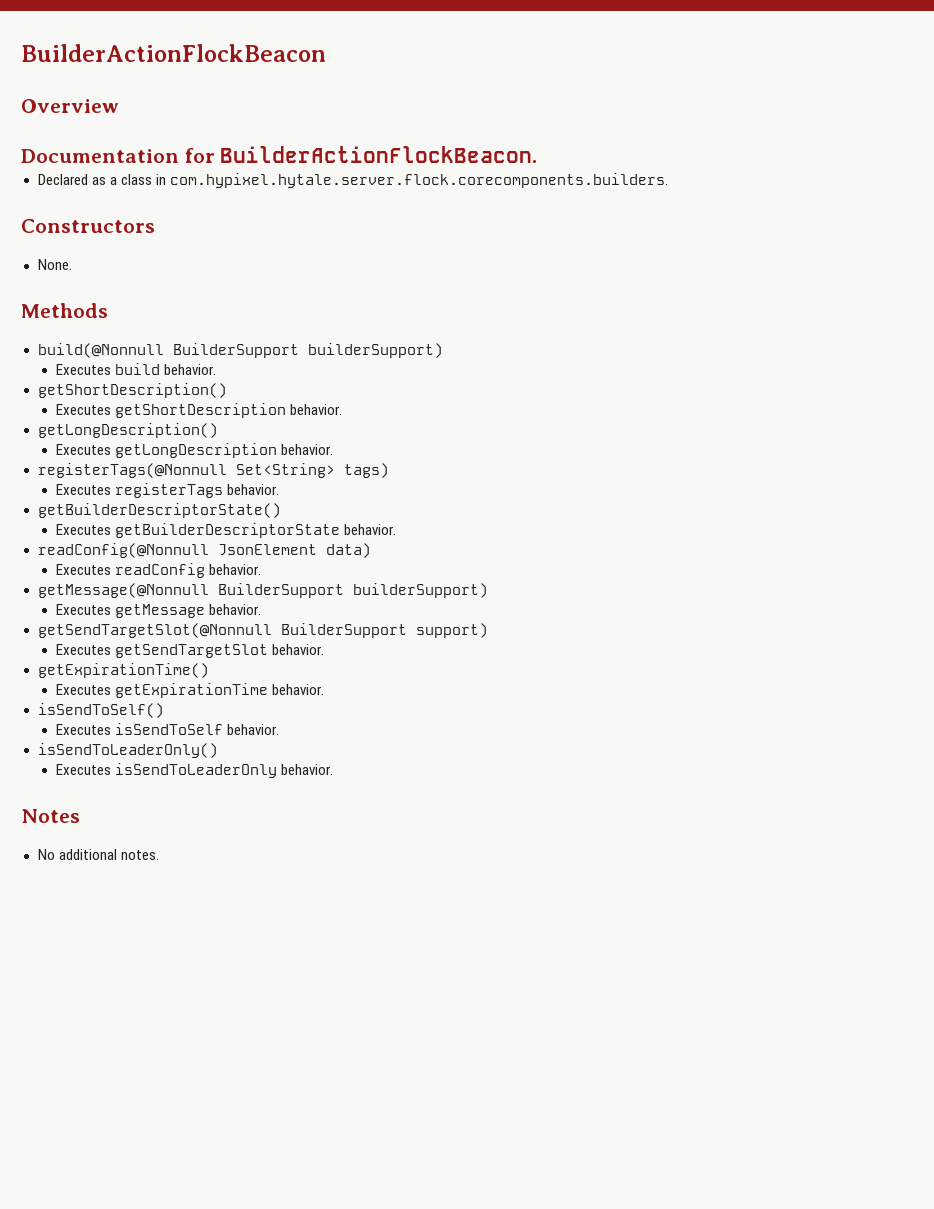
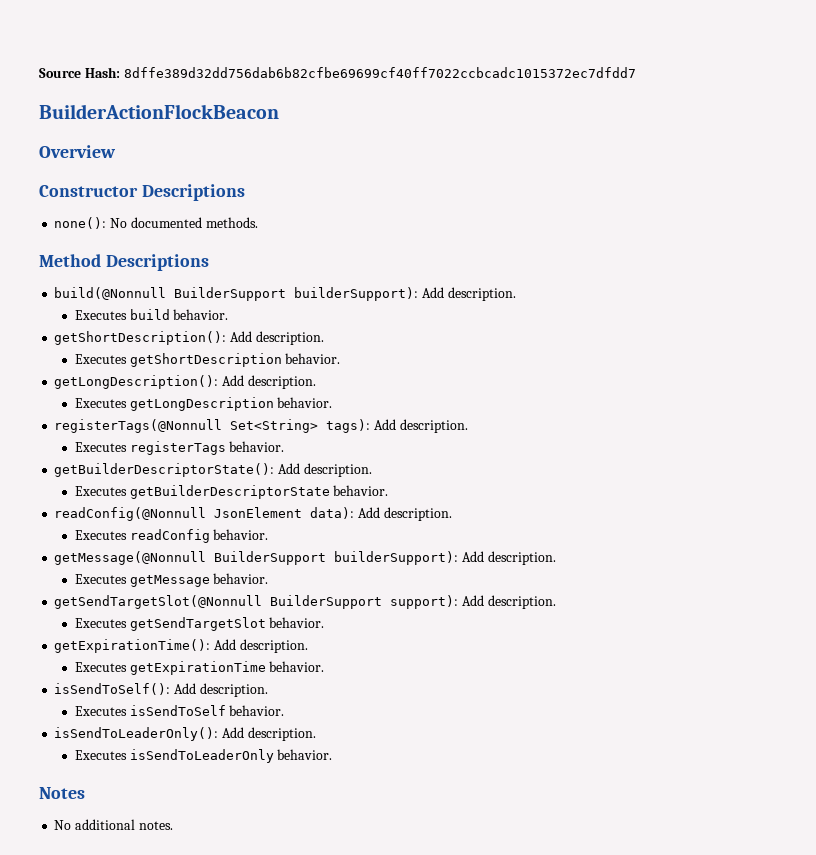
(21, 53) none -> [39,67,636,78] Source Hash: 8dffe389d32dd756dab6b82cfbe69699cf40ff7022ccbcadc1015372ec7dfdd7 //
[21,146,538,163] [37,173,668,188] [21,219,155,233] [37,259,72,270] [21,303,108,318] Documentation for BuilderActionFlockBeacon. // Declared as a class in com.hypixel.hytale.server.flock.corecomponents.builders. // Constructors // None. // Methods -> [39,184,245,201] [54,217,258,229] [39,254,209,271] Constructor Descriptions // none(): No documented methods. // Method Descriptions
[307,343,443,358] builderSupport) -> [294,287,516,301] builderSupport): Add description.
[37,383,227,398] getShortDescription() -> [54,331,324,345] getShortDescription(): Add description.
[37,423,218,438] getLongDescription() -> [54,375,316,389] getLongDescription(): Add description.
[343,463,389,478] tags) -> [326,419,468,433] tags): Add description.
[37,503,281,518] getBuilderDescriptorState() -> [54,463,372,477] getBuilderDescriptorState(): Add description.
[325,543,371,558] data) -> [310,507,452,521] data): Add description.
[352,583,488,598] builderSupport) -> [334,551,556,565] builderSupport): Add description.
[415,623,488,638] support) -> [390,595,556,609] support): Add description.
[37,663,209,678] getExpirationTime() -> [54,639,308,653] getExpirationTime(): Add description.
[37,703,164,718] isSendToSelf() -> [54,683,268,697] isSendToSelf(): Add description.
[37,743,218,758] isSendToLeaderOnly() -> [54,727,316,741] isSendToLeaderOnly(): Add description.

